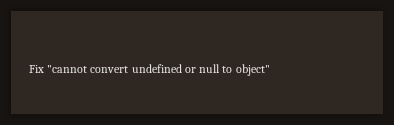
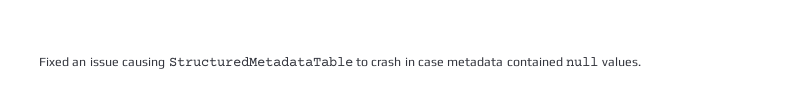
[29,64,270,76] Fix "cannot convert undefined or null to object" -> [39,57,641,69] Fixed an issue causing StructuredMetadataTable to crash in case metadata contained null values.

